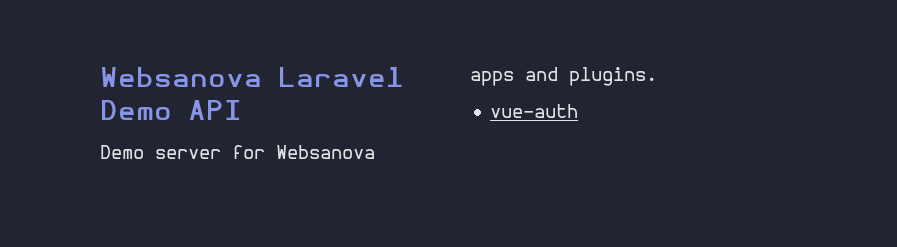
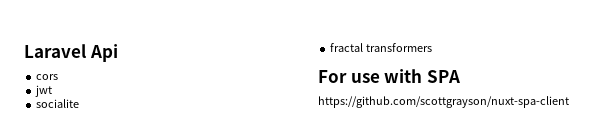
[100,67,404,87] [100,100,242,120] [100,145,375,159] [470,67,657,86] [490,104,579,118] Websanova Laravel Demo API // Demo server for Websanova apps and plugins. // vue-auth -> [24,44,118,62] [36,74,59,80] [35,85,53,97] [36,99,80,108] [330,43,433,52] [318,69,460,83] [318,96,569,108] Laravel Api // cors // jwt // socialite // fractal transformers // For use with SPA // https://github.com/scottgrayson/nuxt-spa-client

